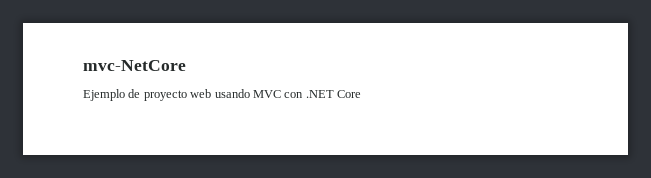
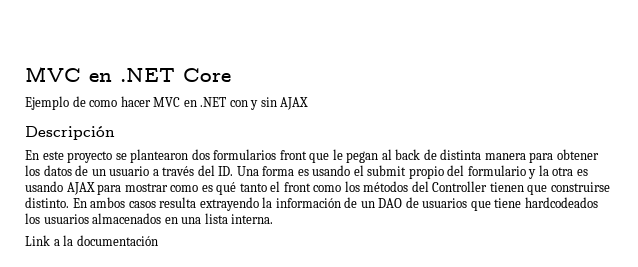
[83,60,186,71] [83,89,361,101] mvc-NetCore // Ejemplo de proyecto web usando MVC con .NET Core -> [25,66,231,82] [25,96,309,110] [25,126,115,140] [25,149,599,163] [25,165,588,179] [25,181,610,195] [25,197,598,211] [25,213,274,224] [25,235,158,246] MVC en .NET Core // Ejemplo de como hacer MVC en .NET con y sin AJAX // Descripción // En este proyecto se plantearon dos formularios front que le pegan al back de distinta manera para obtener los datos de un usuario a través del ID. Una forma es usando el submit propio del formulario y la otra es usando AJAX para mostrar como es qué tanto el front como los métodos del Controller tienen que construirse distinto. En ambos casos resulta extrayendo la información de un DAO de usuarios que tiene hardcodeados los usuarios almacenados en una lista interna. // Link a la documentación

